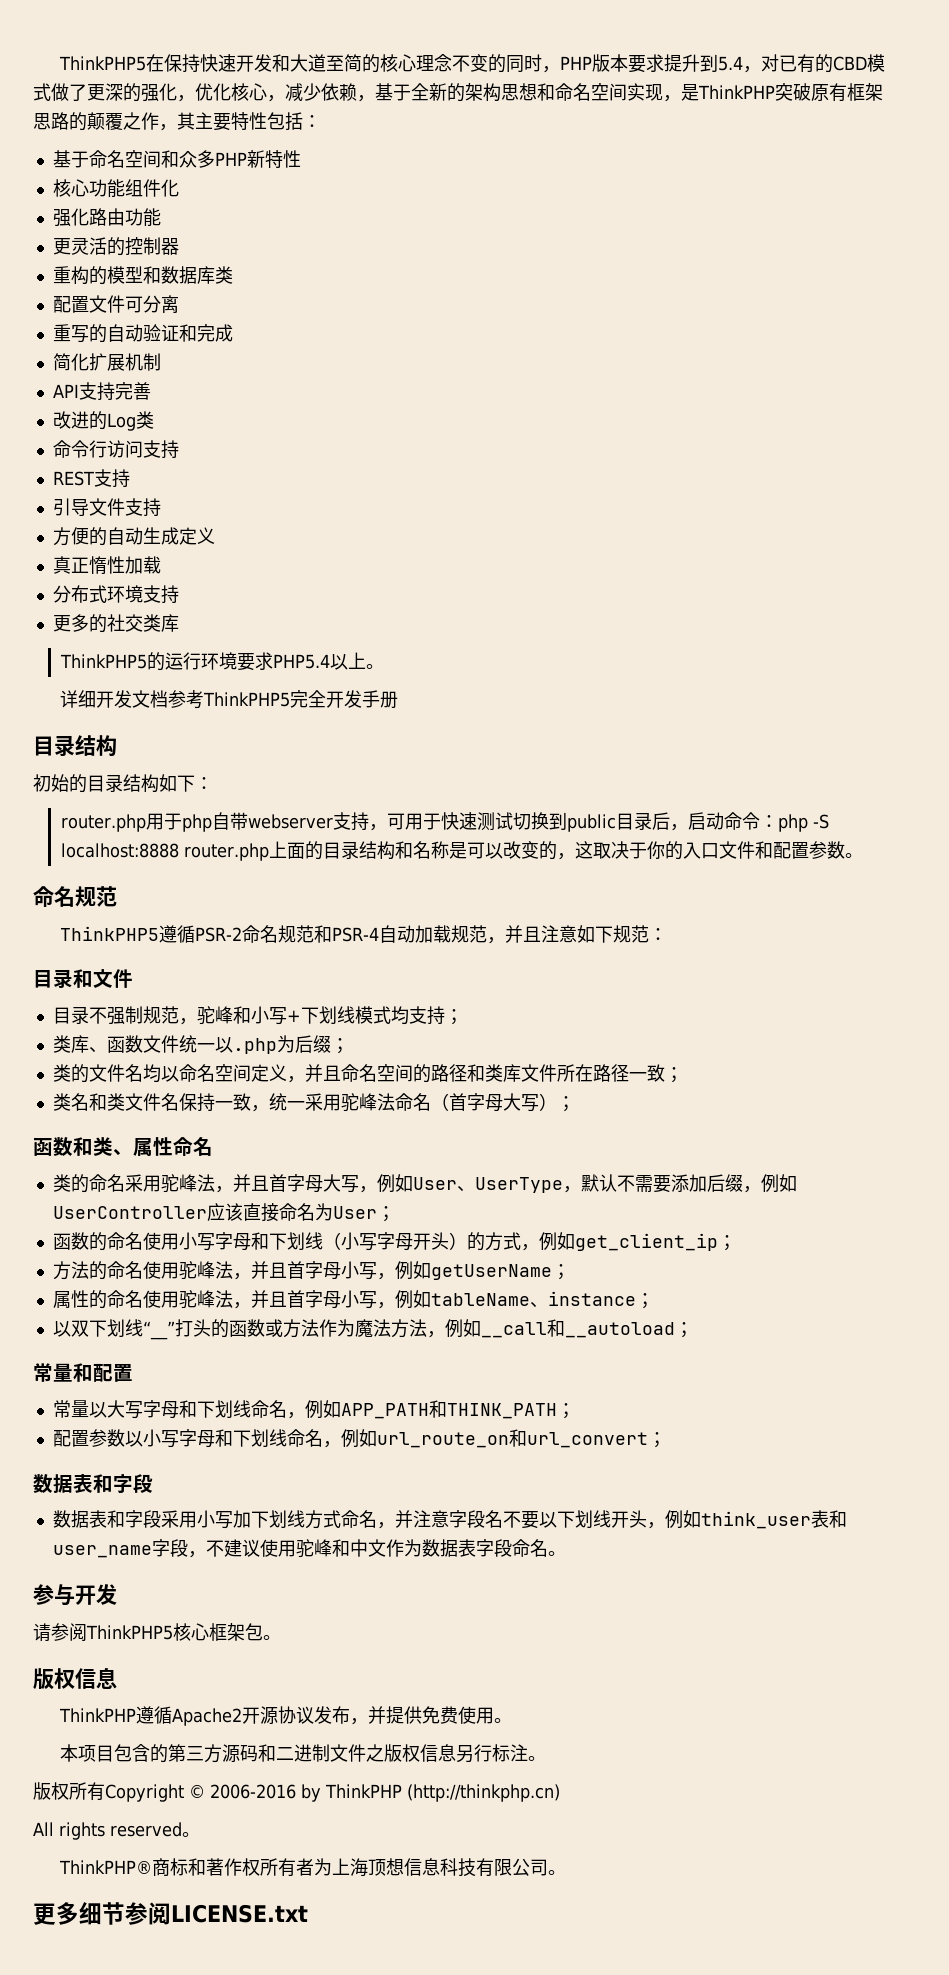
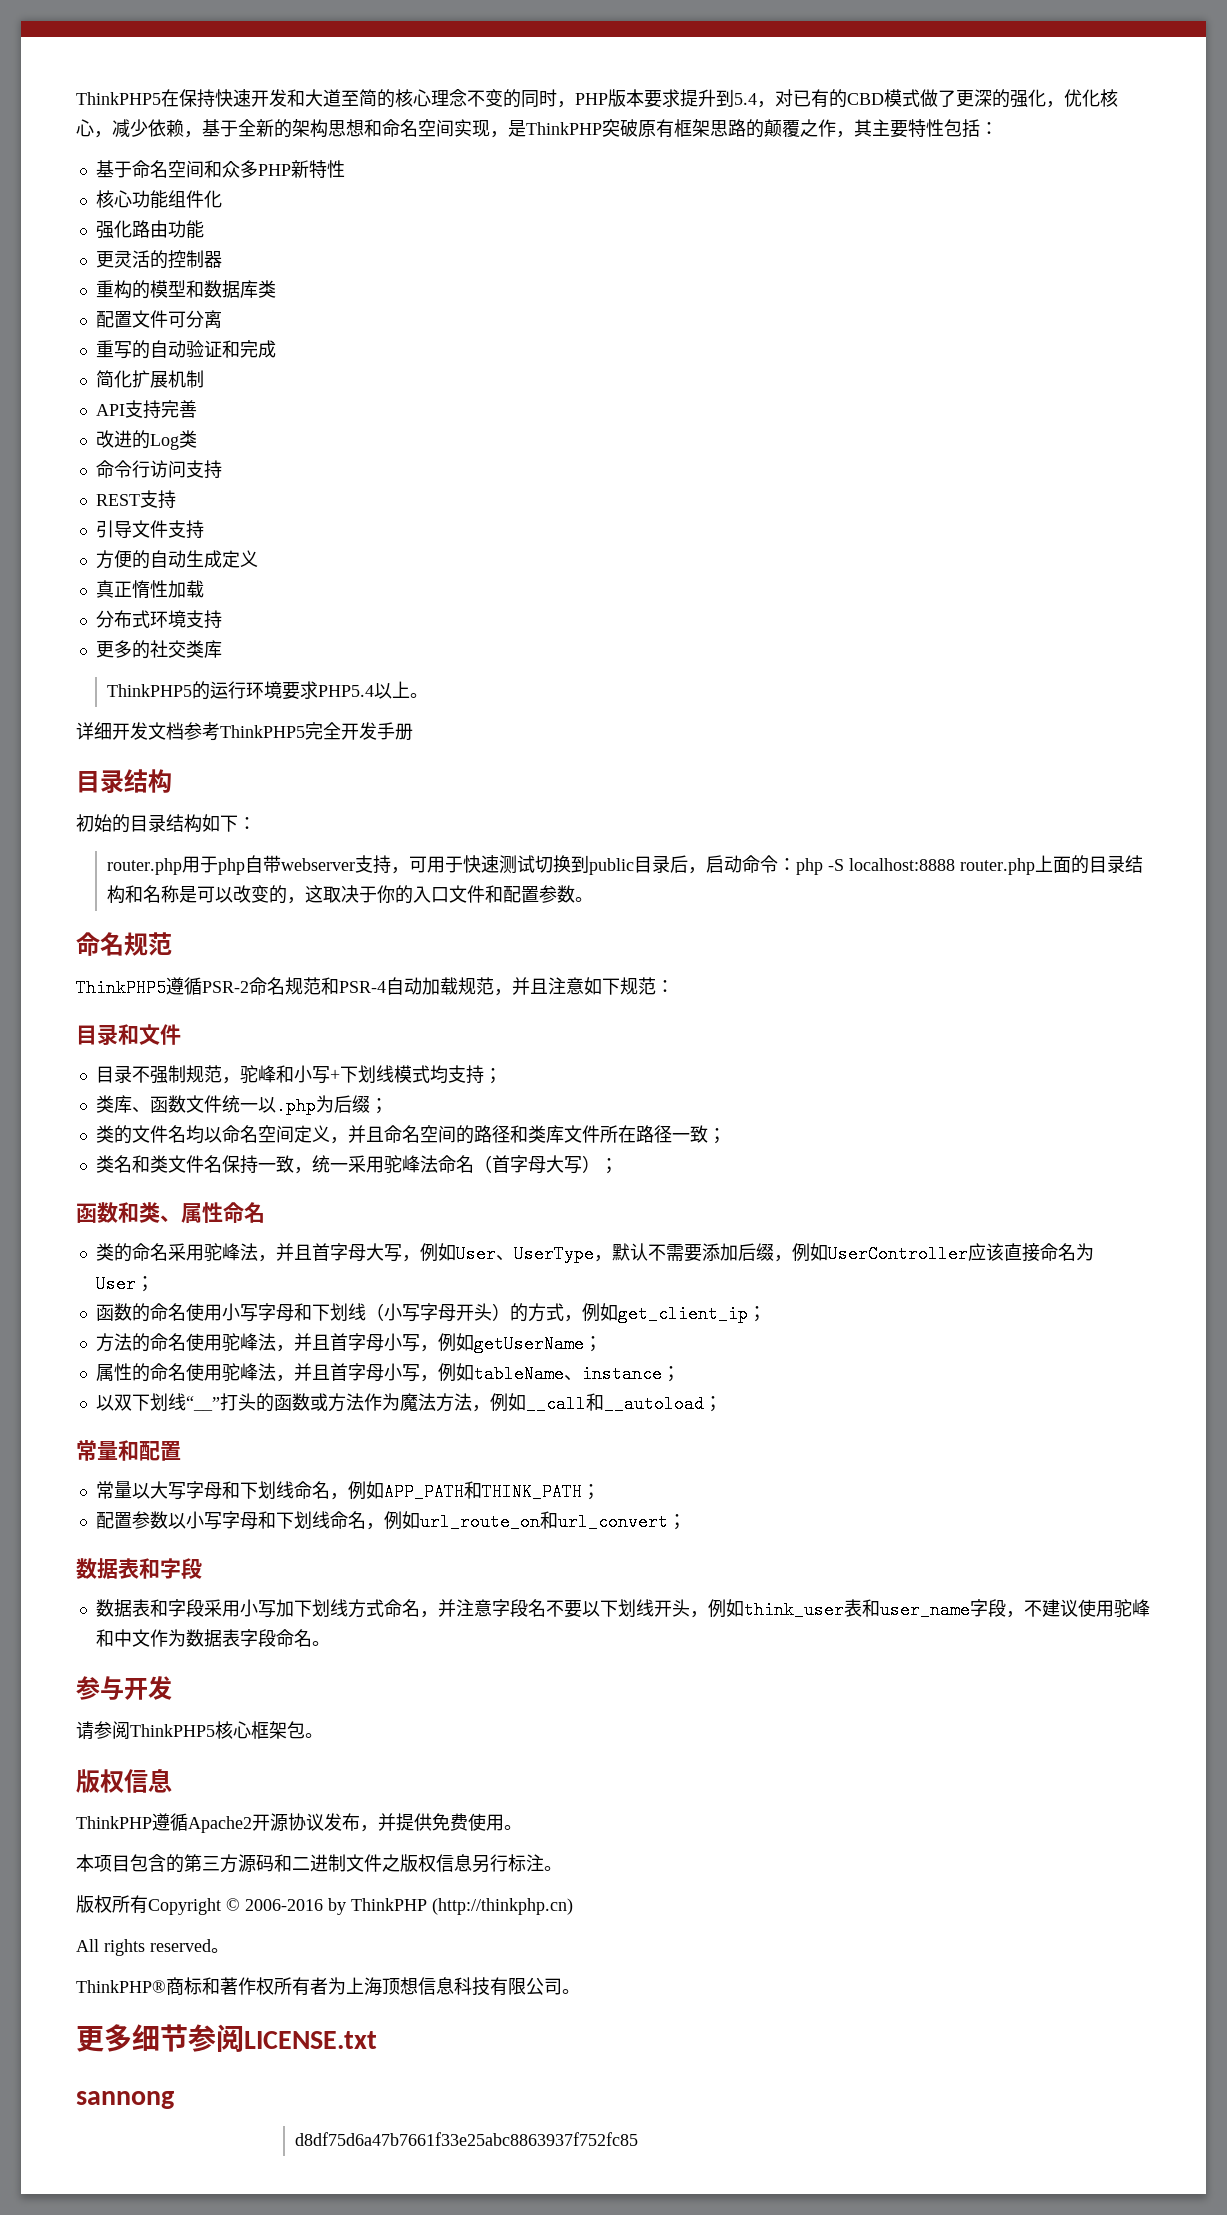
(308, 1913) none -> [76,2091,174,2109] [295,2132,639,2146] // sannong // d8df75d6a47b7661f33e25abc8863937f752fc85

